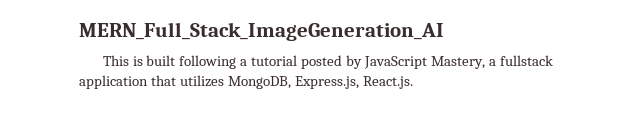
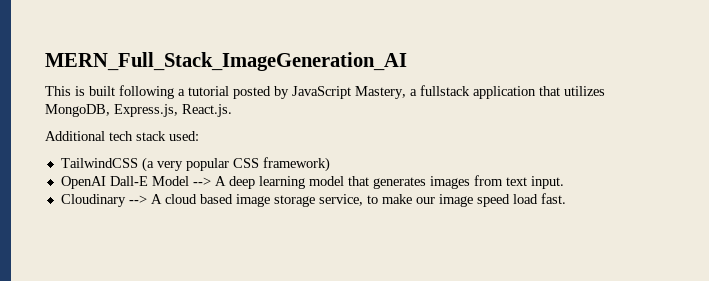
(413, 82) none -> [45,131,199,141] [60,157,330,172] [60,175,564,189] [60,193,566,207] // Additional tech stack used: // TailwindCSS (a very popular CSS framework) // OpenAI Dall-E Model --> A deep learning model that generates images from text input. // Cloudinary --> A cloud based image storage service, to make our image speed load fast.

